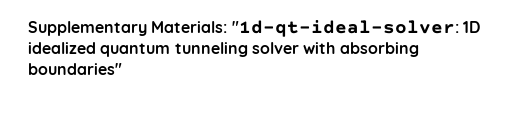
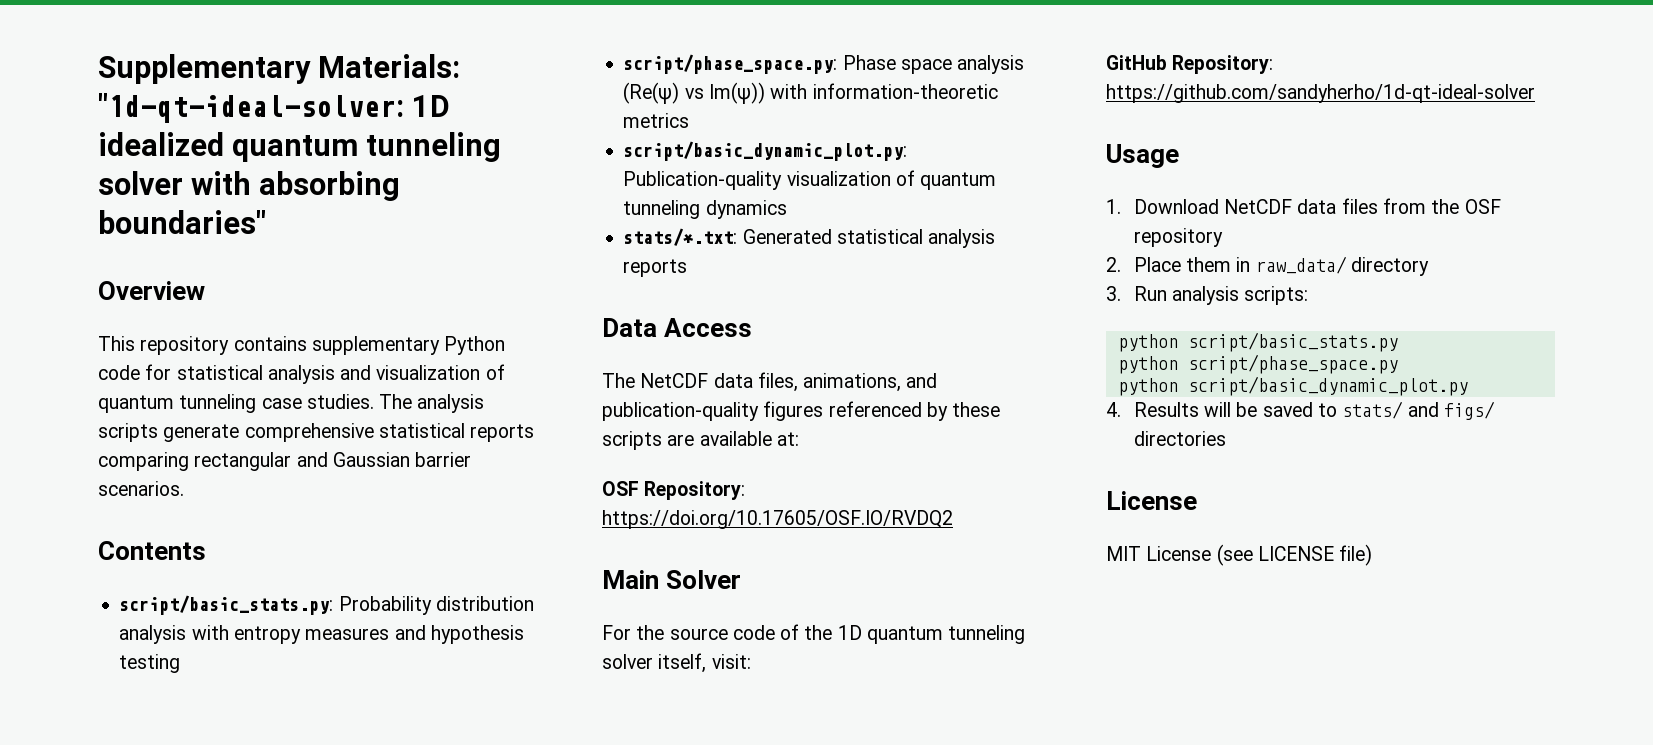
(122, 69) none -> [98,281,205,300] [98,336,506,355] [98,364,505,384] [98,394,485,413] [98,423,535,442] [98,452,472,471] [98,481,184,496] [98,541,206,560] [119,595,534,615] [119,625,524,644] [119,654,181,673] [623,54,1025,74] [623,82,998,104] [623,113,690,128] [623,141,908,161] [623,170,997,190] [623,200,787,219] [623,228,996,248] [623,259,688,277] [602,318,753,337] [602,372,938,392] [602,401,1001,421] [602,431,799,450] [602,481,746,500] [602,510,953,529] [602,570,742,589] [602,624,1026,644] [602,653,751,673] [1106,55,1274,74] [1106,84,1535,103] [1106,144,1179,168] [1106,198,1501,214] [1133,228,1223,247] [1106,256,1429,276] [1106,286,1309,305] [1117,332,1398,352] [1117,354,1398,374] [1117,376,1468,396] [1106,401,1495,420] [1133,431,1226,446] [1106,491,1197,510] [1106,544,1373,566] // Overview // This repository contains supplementary Python code for statistical analysis and visualization of quantum tunneling case studies. The analysis scripts generate comprehensive statistical reports comparing rectangular and Gaussian barrier scenarios. // Contents // script/basic_stats.py: Probability distribution analysis with entropy measures and hypothesis testing // script/phase_space.py: Phase space analysis (Re(ψ) vs Im(ψ)) with information-theoretic metrics // script/basic_dynamic_plot.py: Publication-quality visualization of quantum tunneling dynamics // stats/*.txt: Generated statistical analysis reports // Data Access // The NetCDF data files, animations, and publication-quality figures referenced by these scripts are available at: // OSF Repository: https://doi.org/10.17605/OSF.IO/RVDQ2 // Main Solver // For the source code of the 1D quantum tunneling solver itself, visit: // GitHub Repository: https://github.com/sandyherho/1d-qt-ideal-solver // Usage // 1. Download NetCDF data files from the OSF repository // 2. Place them in raw_data/ directory // 3. Run analysis scripts: // python script/basic_stats.py // python script/phase_space.py // python script/basic_dynamic_plot.py // 4. Results will be saved to stats/ and figs/ directories // License // MIT License (see LICENSE file)

